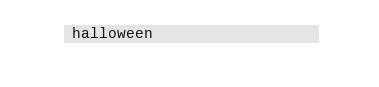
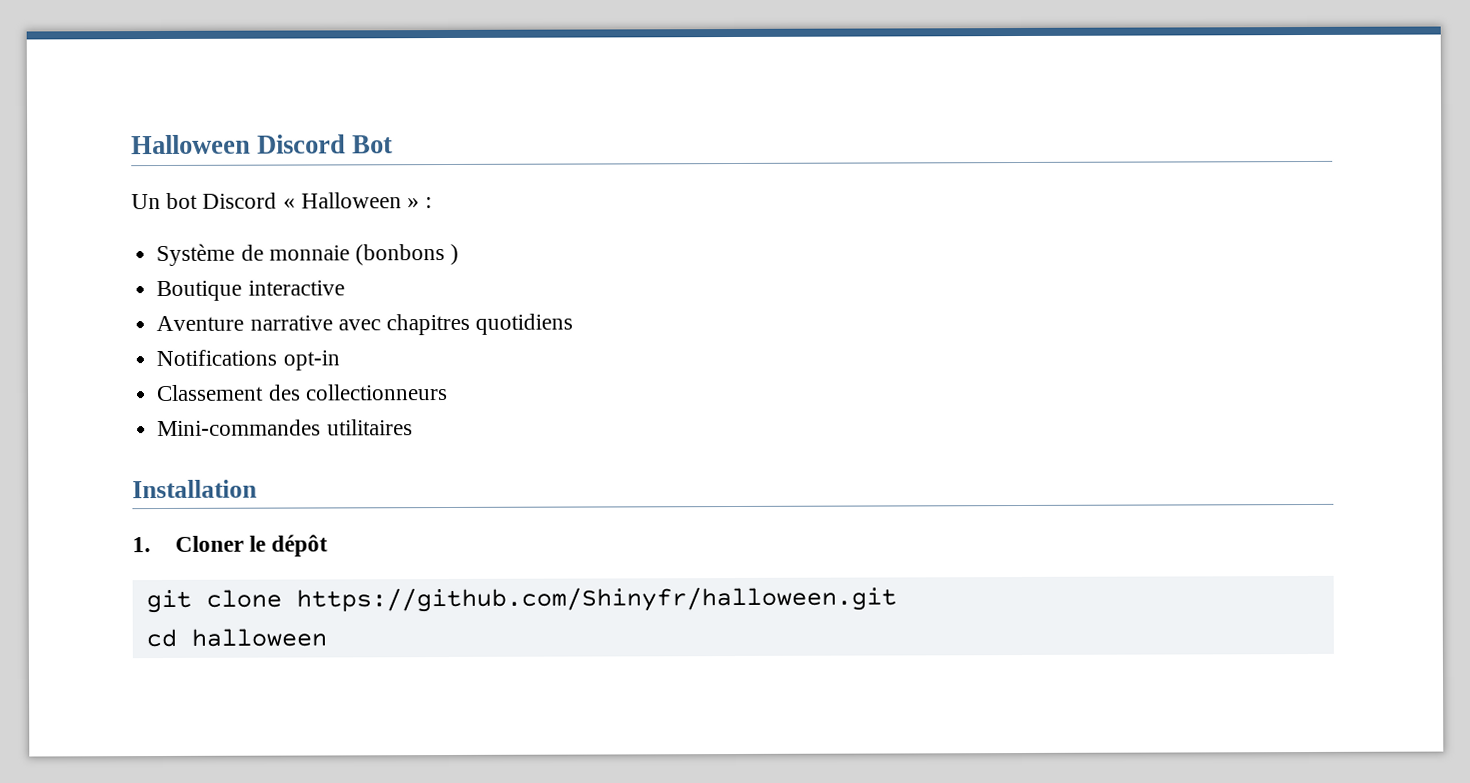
(72, 32) none -> [131,134,394,155] [131,192,433,210] [156,243,460,267] [156,280,345,302] [156,313,574,336] [156,349,340,371] [156,384,448,402] [157,419,413,437] [132,479,257,499] [132,534,328,557] [145,586,897,614] [145,628,177,648] Halloween Discord Bot // Un bot Discord « Halloween » : // Système de monnaie (bonbons ) // Boutique interactive // Aventure narrative avec chapitres quotidiens // Notifications opt-in // Classement des collectionneurs // Mini-commandes utilitaires // Installation // 1. Cloner le dépôt // git clone https://github.com/Shinyfr/halloween.git // cd

